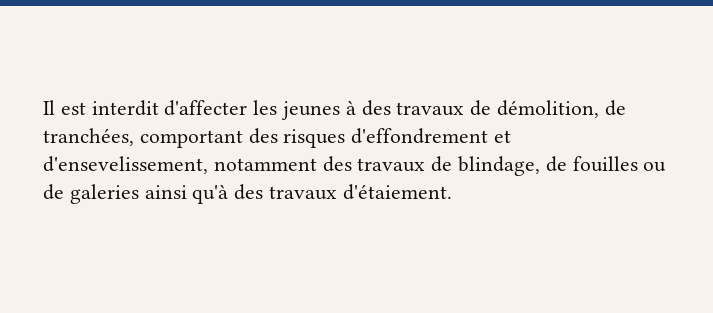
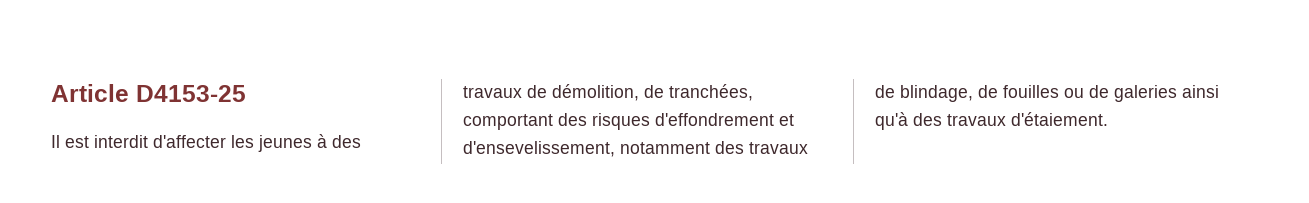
(43, 107) none -> [51,84,246,102] Article D4153-25 //

